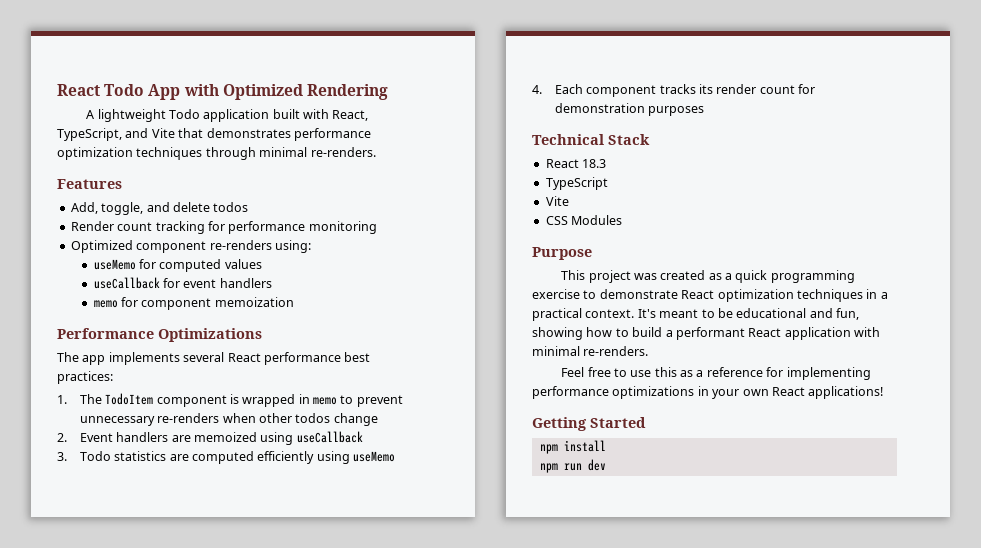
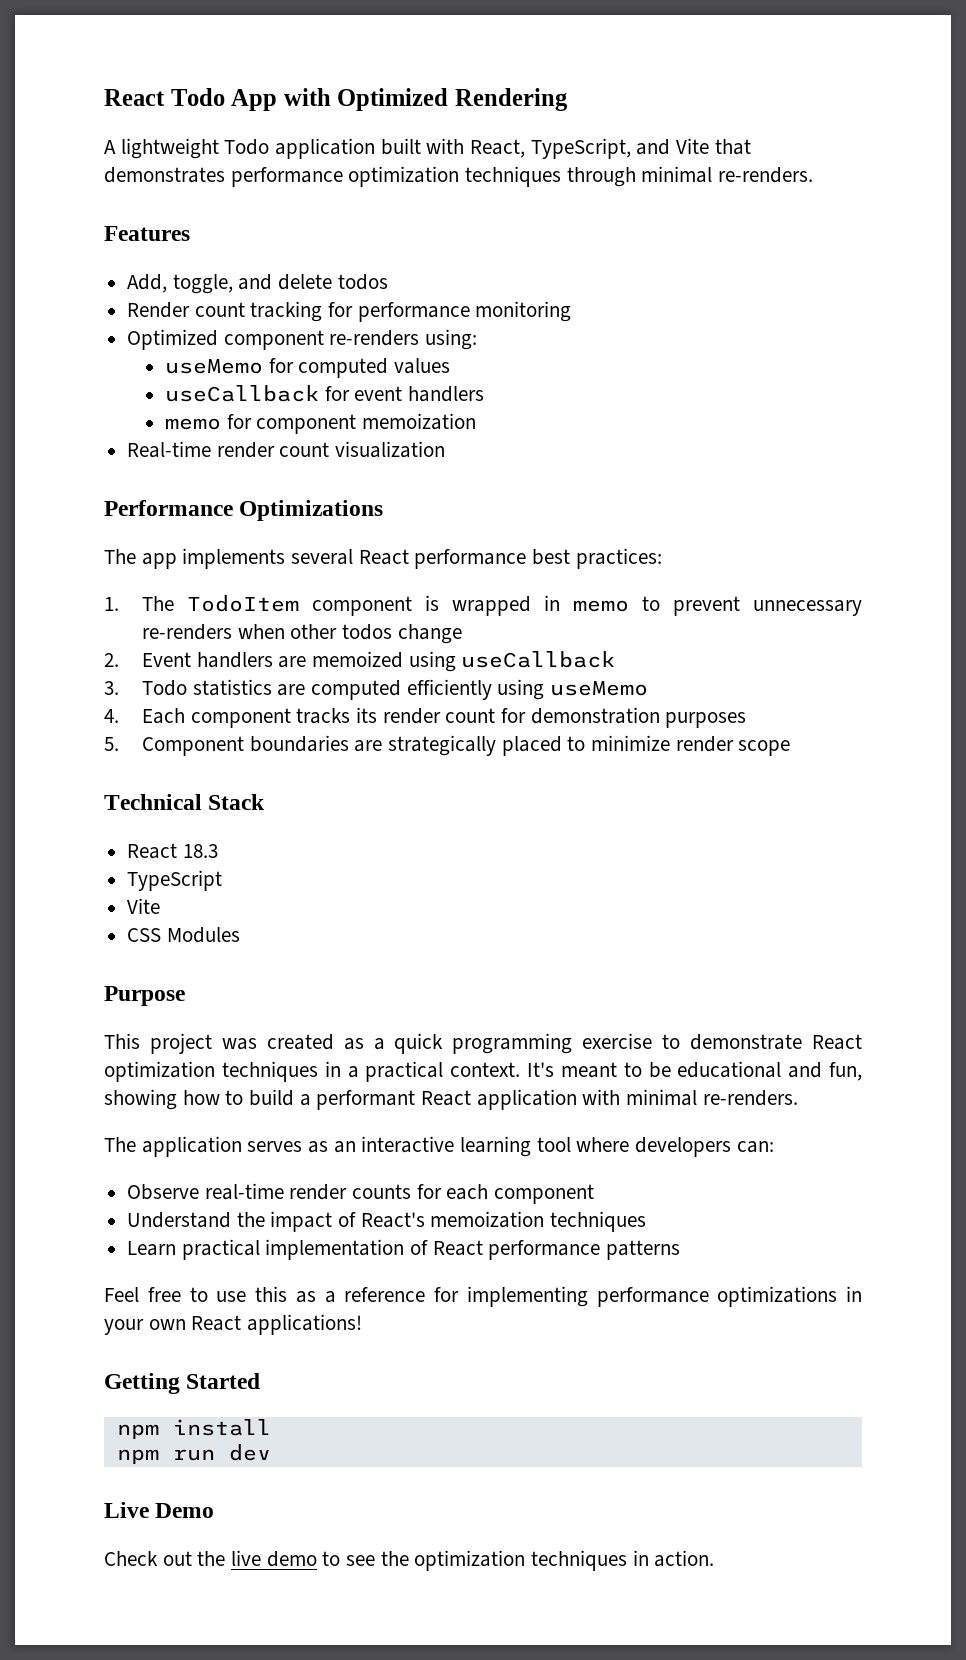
(294, 302) none -> [127,441,446,458] // Real-time render count visualization
(705, 111) none -> [104,735,791,756] // 5. Component boundaries are strategically placed to minimize render scope
(649, 351) none -> [104,1136,774,1157] [127,1183,595,1204] [127,1211,647,1232] [127,1239,681,1260] // The application serves as an interactive learning tool where developers can: // Observe real-time render counts for each component // Understand the impact of React's memoization techniques // Learn practical implementation of React performance patterns
(606, 465) none -> [104,1502,215,1518] [104,1550,715,1571] // Live Demo // Check out the live demo to see the optimization techniques in action.

